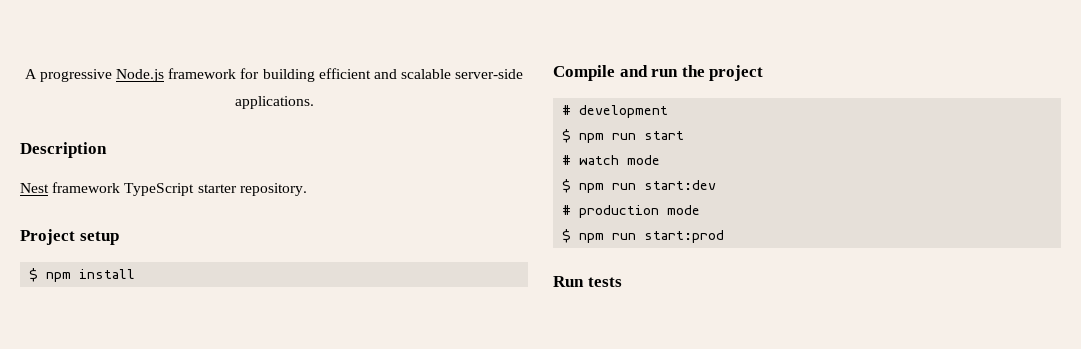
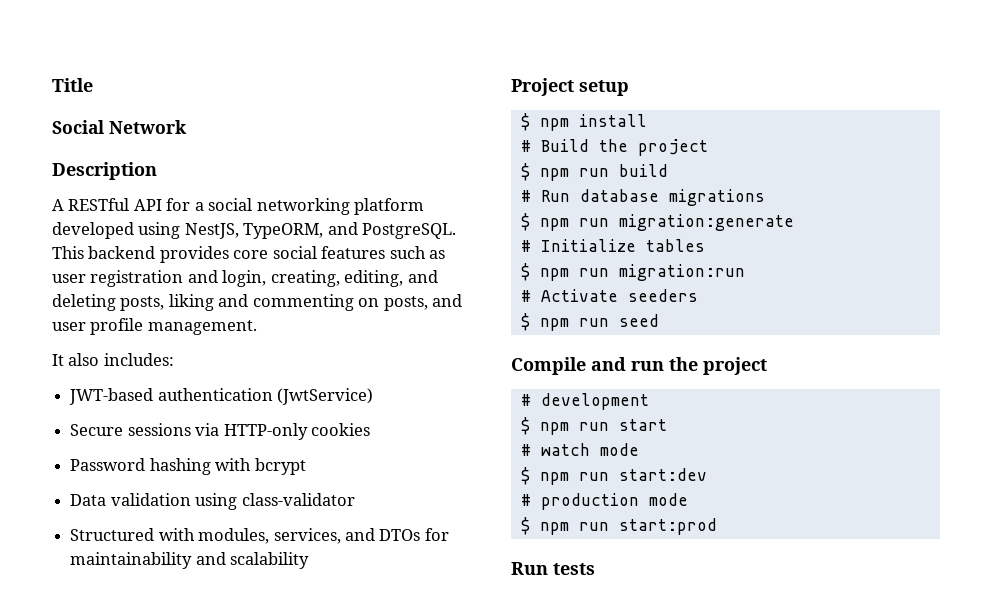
[24,68,524,82] [234,96,314,109] [20,142,107,158] [20,182,307,196] A progressive Node.js framework for building efficient and scalable server-side applications. // Description // Nest framework TypeScript starter repository. -> [52,78,93,92] [52,120,187,134] [52,162,157,180] [52,198,425,215] [52,222,457,239] [52,246,446,263] [52,270,438,287] [52,294,463,311] [52,318,257,335] [52,353,174,366] [69,388,374,405] [70,423,370,440] [70,458,306,475] [70,493,355,510] [70,528,449,544] [70,552,310,569] Title // Social Network // Description // A RESTful API for a social networking platform developed using NestJS, TypeORM, and PostgreSQL. This backend provides core social features such as user registration and login, creating, editing, and deleting posts, liking and commenting on posts, and user profile management. // It also includes: // JWT-based authentication (JwtService) // Secure sessions via HTTP-only cookies // Password hashing with bcrypt // Data validation using class-validator // Structured with modules, services, and DTOs for maintainability and scalability
(136, 274) none -> [520,139,708,156] [520,163,668,181] [520,189,765,206] [520,213,794,231] [520,239,705,252] [520,263,745,281] [520,289,698,302] [520,313,659,331] // # Build the project // $ npm run build // # Run database migrations // $ npm run migration:generate // # Initialize tables // $ npm run migration:run // # Activate seeders // $ npm run seed

